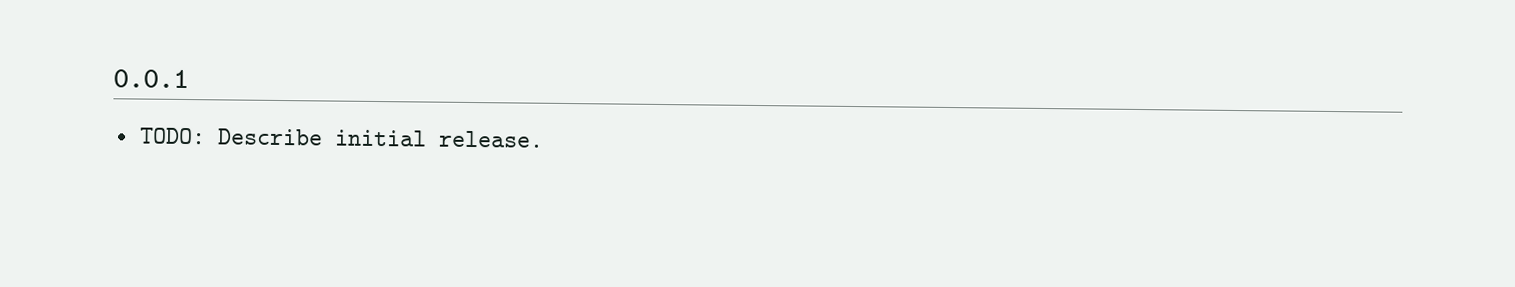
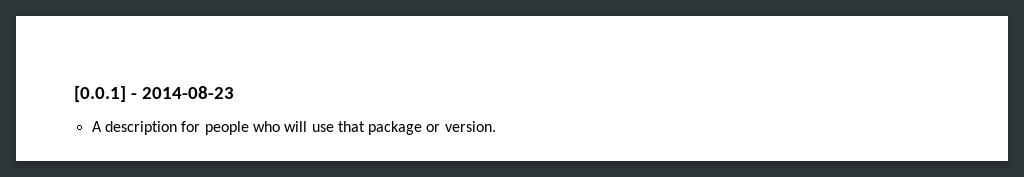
[113,69,189,89] [138,127,544,148] 0.0.1 // TODO: Describe initial release. -> [74,86,234,102] [91,121,496,135] [0.0.1] - 2014-08-23 // A description for people who will use that package or version.

